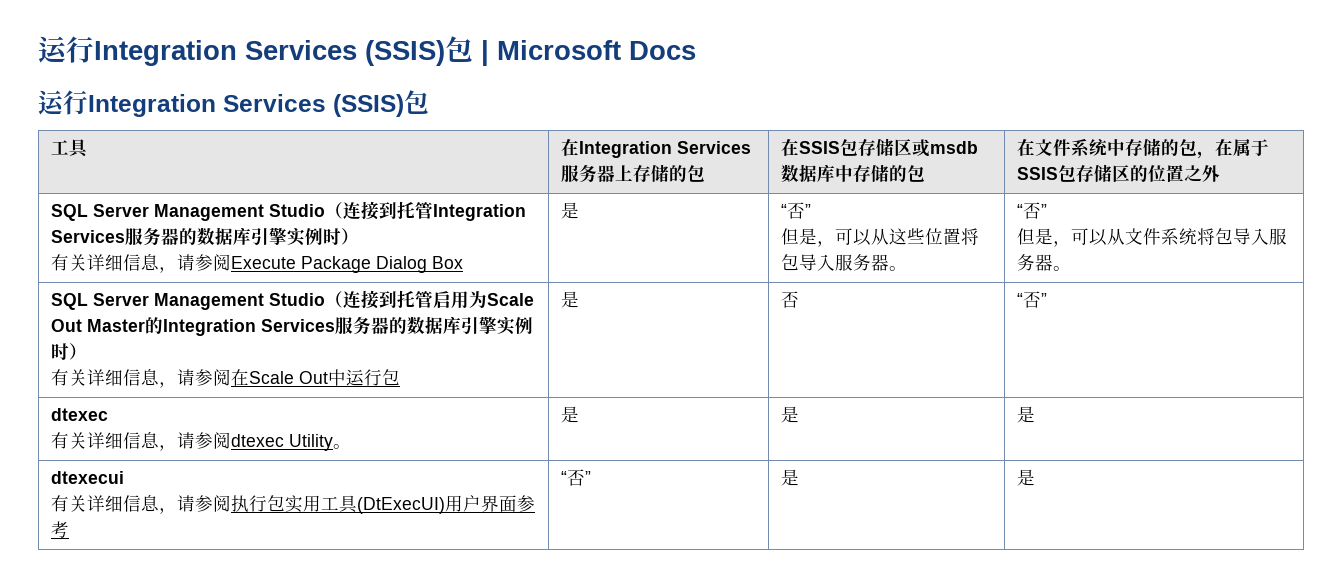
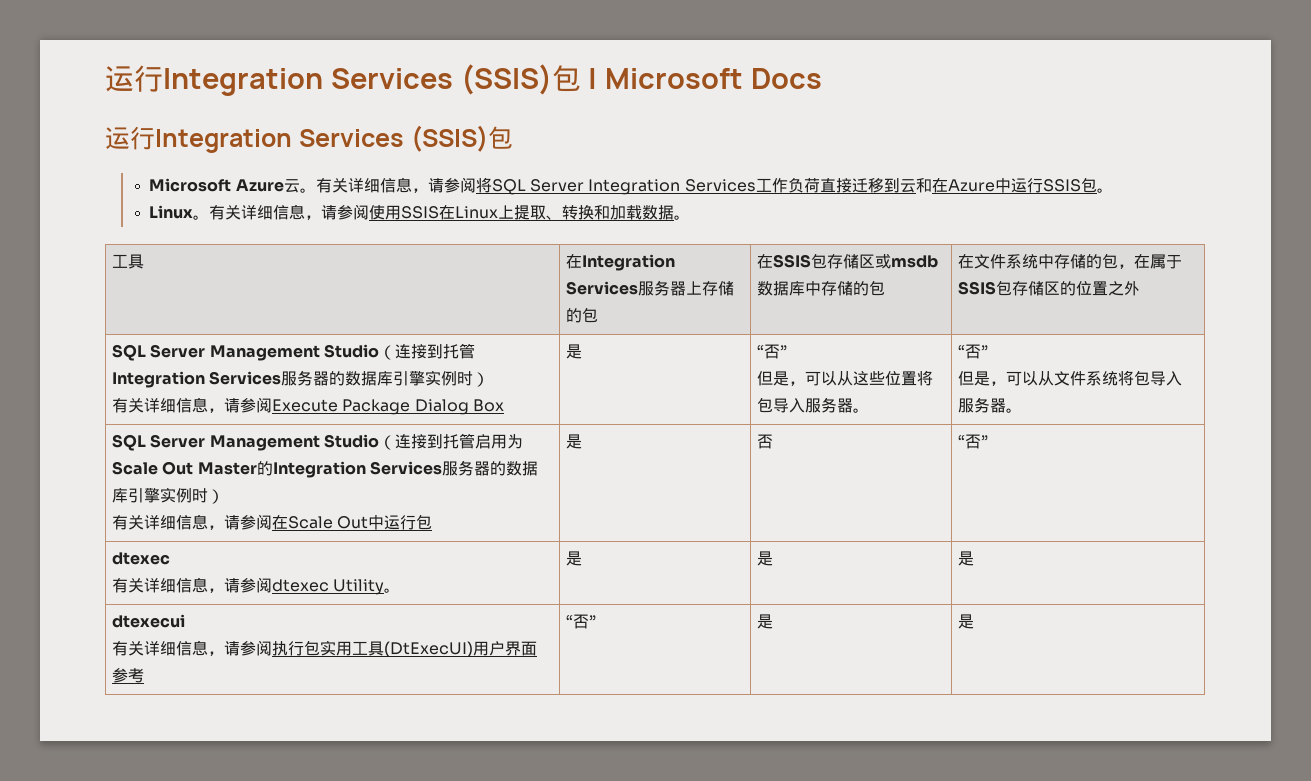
(429, 102) none -> [149,177,1113,195] [149,204,691,220] // Microsoft Azure云。有关详细信息，请参阅将SQL Server Integration Services工作负荷直接迁移到云和在Azure中运行SSIS包。 // Linux。有关详细信息，请参阅使用SSIS在Linux上提取、转换和加载数据。

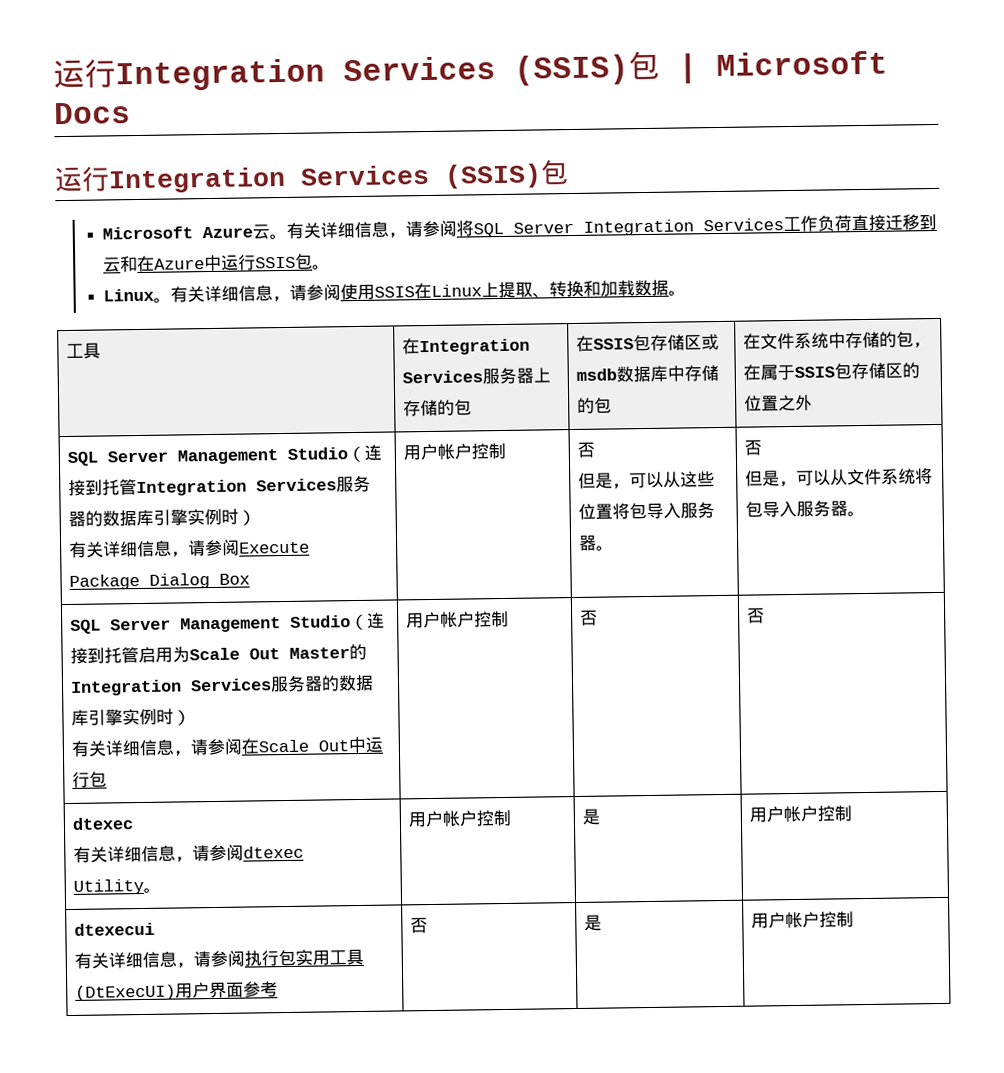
[566,344,583,359] [757,344,788,359] 是 | “否” -> [403,442,507,461] [577,441,596,458] 用户帐户控制 | 否
[958,344,989,359] “否” -> [744,439,763,456] 否
[566,434,583,449] [757,434,774,449] [958,434,989,449] 是 | 否 | “否” -> [406,610,510,629] [580,609,599,626] [747,607,766,624] 用户帐户控制 | 否 | 否
[566,551,583,566] [757,551,774,566] [958,551,975,566] 是 | 是 | 是 -> [408,809,512,828] [582,808,601,825] [749,805,853,823] 用户帐户控制 | 是 | 用户帐户控制
[566,614,597,629] [757,614,774,629] [958,614,975,629] “否” | 是 | 是 -> [410,917,429,934] [584,914,603,931] [751,911,855,929] 否 | 是 | 用户帐户控制

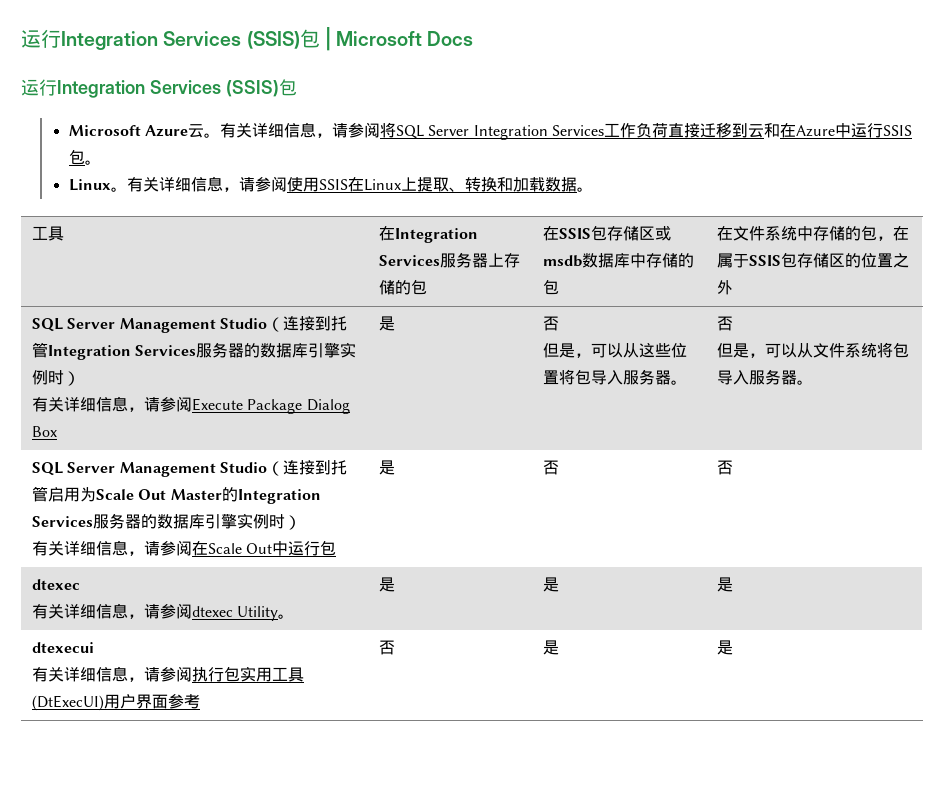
[403,442,507,461] 用户帐户控制 -> [378,316,395,331] 是
[406,610,510,629] 用户帐户控制 -> [378,460,395,475] 是
[408,809,512,828] [582,808,601,825] [749,805,853,823] 用户帐户控制 | 是 | 用户帐户控制 -> [378,577,395,592] [542,577,559,592] [716,577,733,592] 是 | 是 | 是
[751,911,855,929] 用户帐户控制 -> [716,640,733,655] 是

